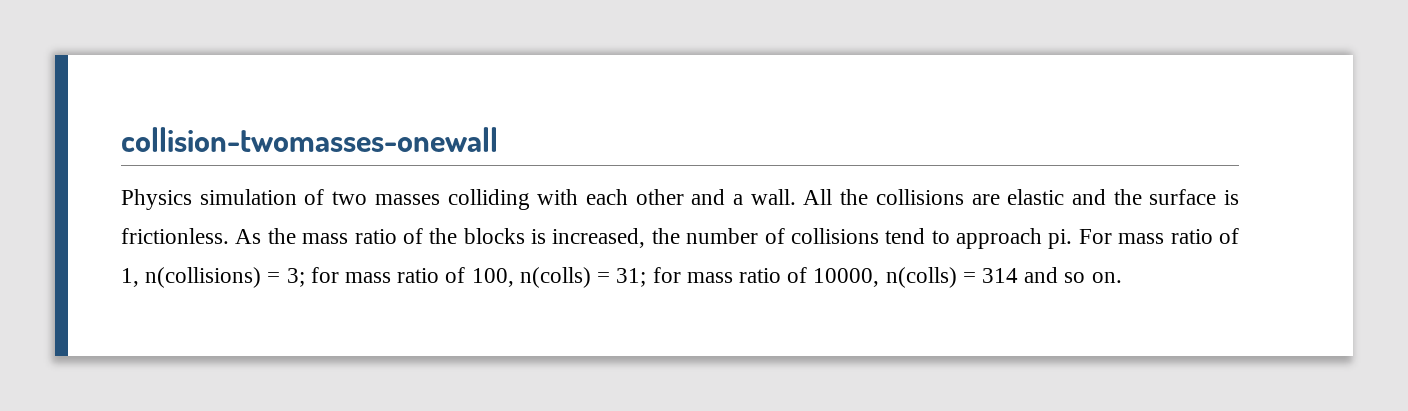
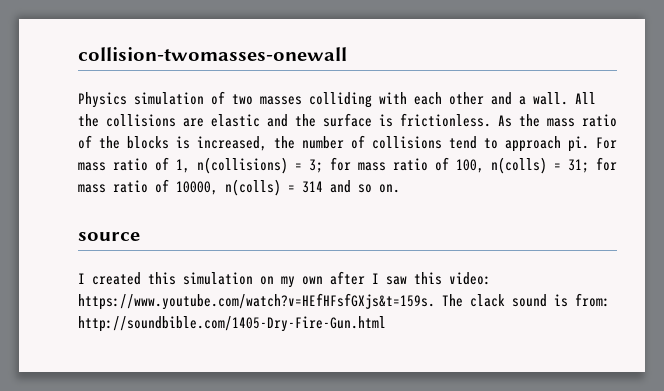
(1122, 277) none -> [78,232,140,241] [78,271,491,288] [78,293,610,310] [78,316,386,332] // source // I created this simulation on my own after I saw this video: https://www.youtube.com/watch?v=HEfHFsfGXjs&t=159s. The clack sound is from: http://soundbible.com/1405-Dry-Fire-Gun.html

